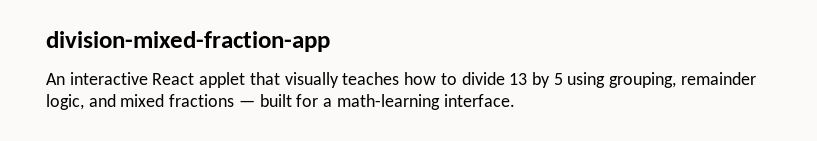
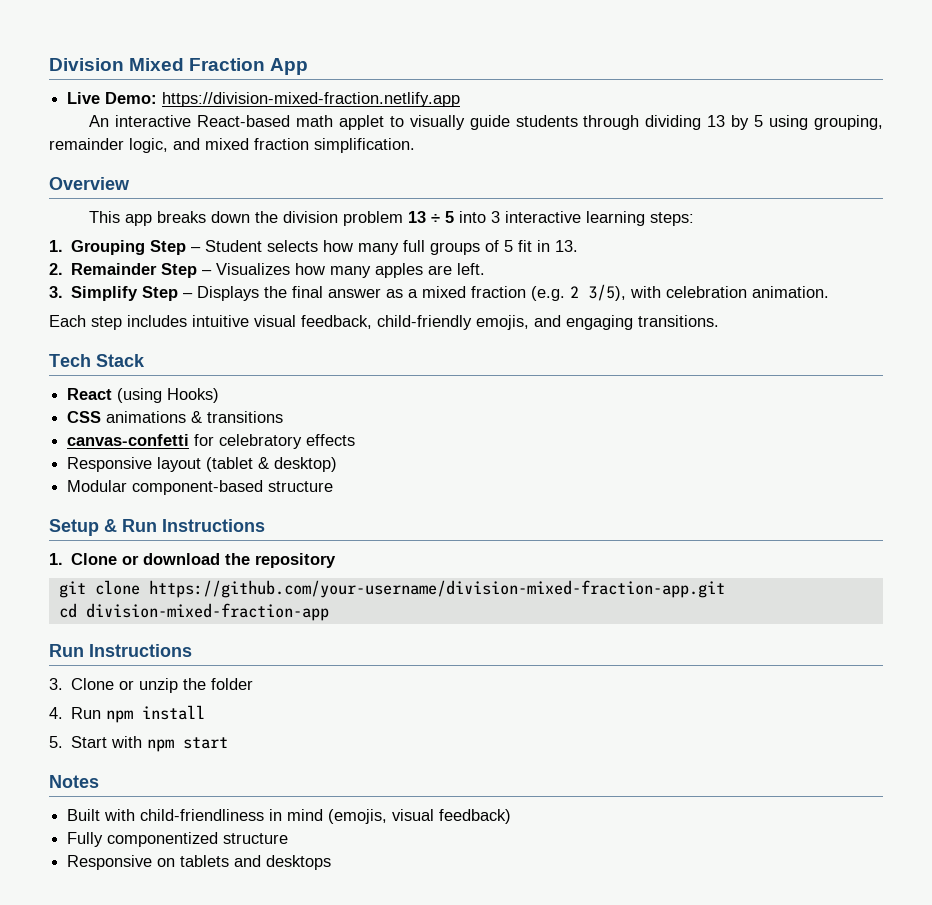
[46,31,330,52] [46,72,505,88] division-mixed-fraction-app // An interactive React applet that visually teaches how to divide -> [49,58,309,75] [67,92,461,107] [89,115,702,130] Division Mixed Fraction App // Live Demo: https://division-mixed-fraction.netlify.app // An interactive React-based math applet to visually guide students through dividing
[169,94,515,110] fractions — built for a math-learning interface. -> [254,138,415,153] [49,177,130,190] [89,211,695,226] [49,240,579,255] [49,263,486,278] [49,284,830,301] [49,315,719,330] [49,354,145,367] [67,388,220,403] [67,411,284,423] [67,434,356,449] [67,457,338,472] [67,480,334,495] [49,519,265,536] [49,553,337,568] [58,580,725,598] [58,603,329,621] [49,644,192,657] [49,678,254,693] [49,705,206,723] [49,736,229,752] [49,775,99,788] [67,809,512,824] [67,832,289,847] [67,855,332,870] fraction simplification. // Overview // This app breaks down the division problem 13 ÷ 5 into 3 interactive learning steps: // 1. Grouping Step – Student selects how many full groups of 5 fit in 13. // 2. Remainder Step – Visualizes how many apples are left. // 3. Simplify Step – Displays the final answer as a mixed fraction (e.g. 2 3/5), with celebration animation. // Each step includes intuitive visual feedback, child-friendly emojis, and engaging transitions. // Tech Stack // React (using Hooks) // CSS animations & transitions // canvas-confetti for celebratory effects // Responsive layout (tablet & desktop) // Modular component-based structure // Setup & Run Instructions // 1. Clone or download the repository // git clone https://github.com/your-username/division-mixed-fraction-app.git // cd division-mixed-fraction-app // Run Instructions // 3. Clone or unzip the folder // 4. Run npm install // 5. Start with npm start // Notes // Built with child-friendliness in mind (emojis, visual feedback) // Fully componentized structure // Responsive on tablets and desktops

